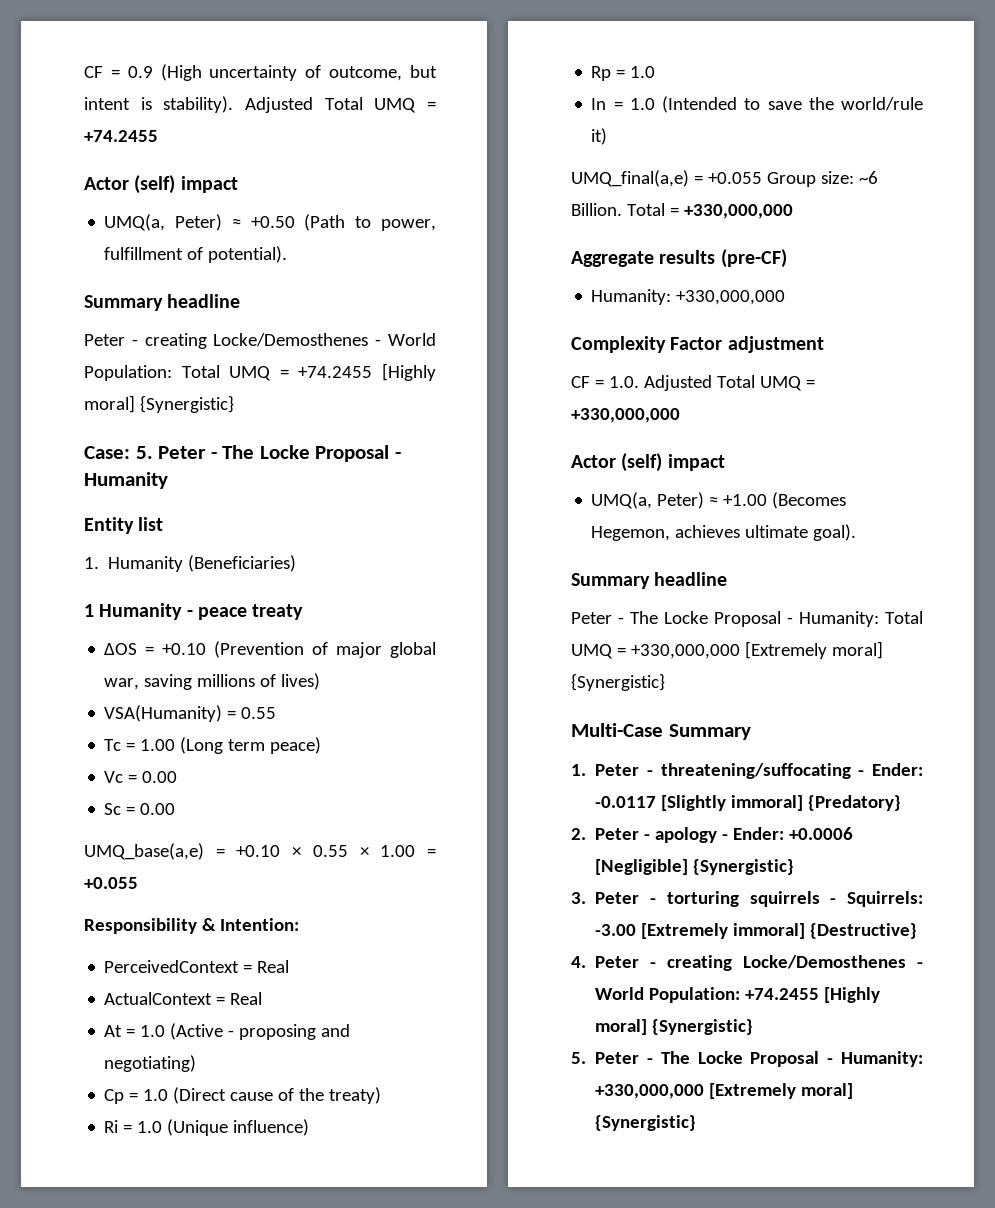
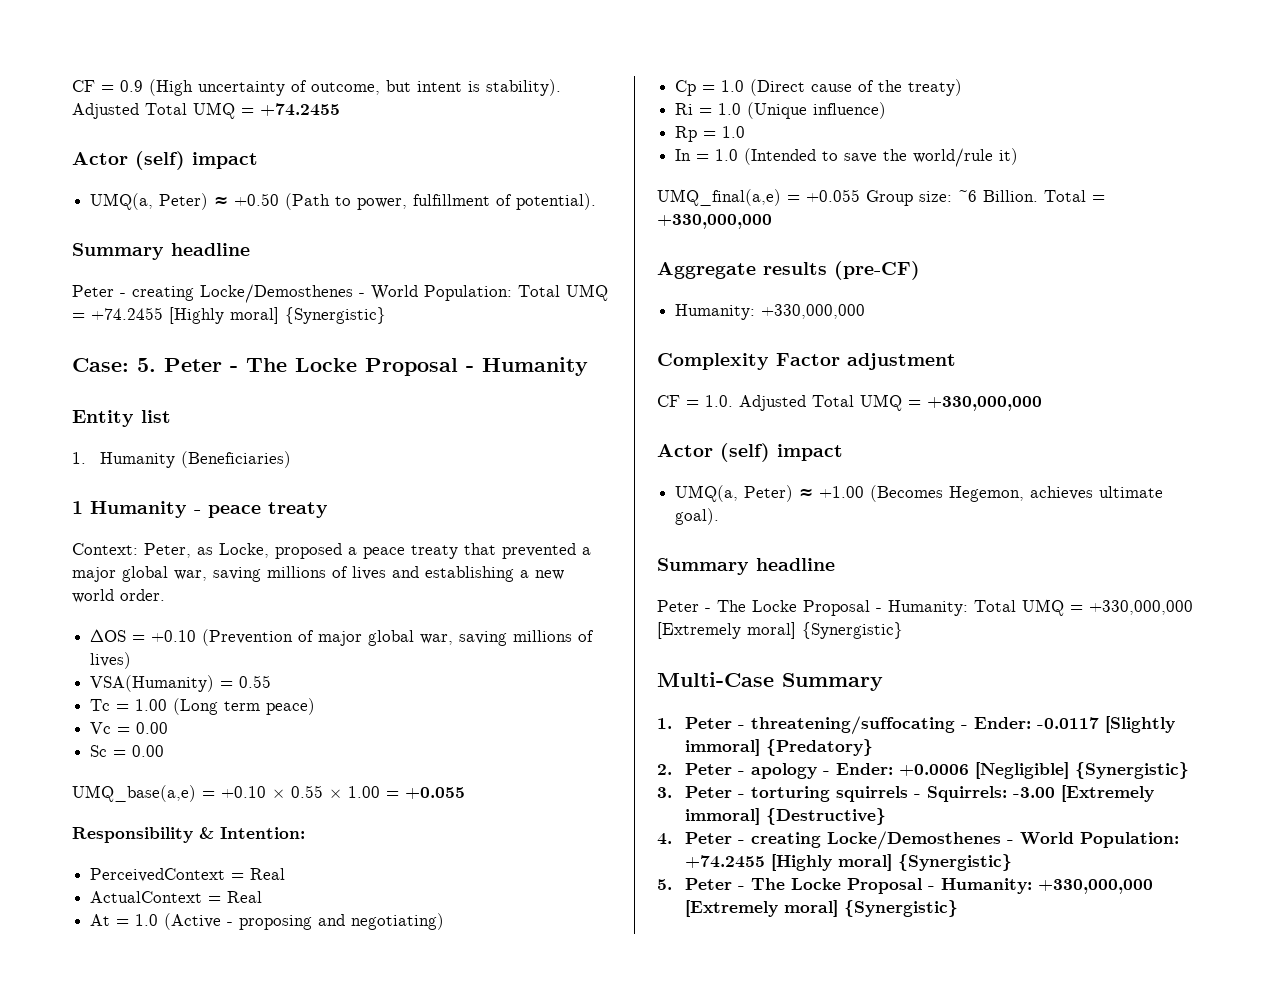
(304, 612) none -> [72,543,591,559] [72,566,564,582] [72,589,165,603] // Context: Peter, as Locke, proposed a peace treaty that prevented a major global war, saving millions of lives and establishing a new world order.

